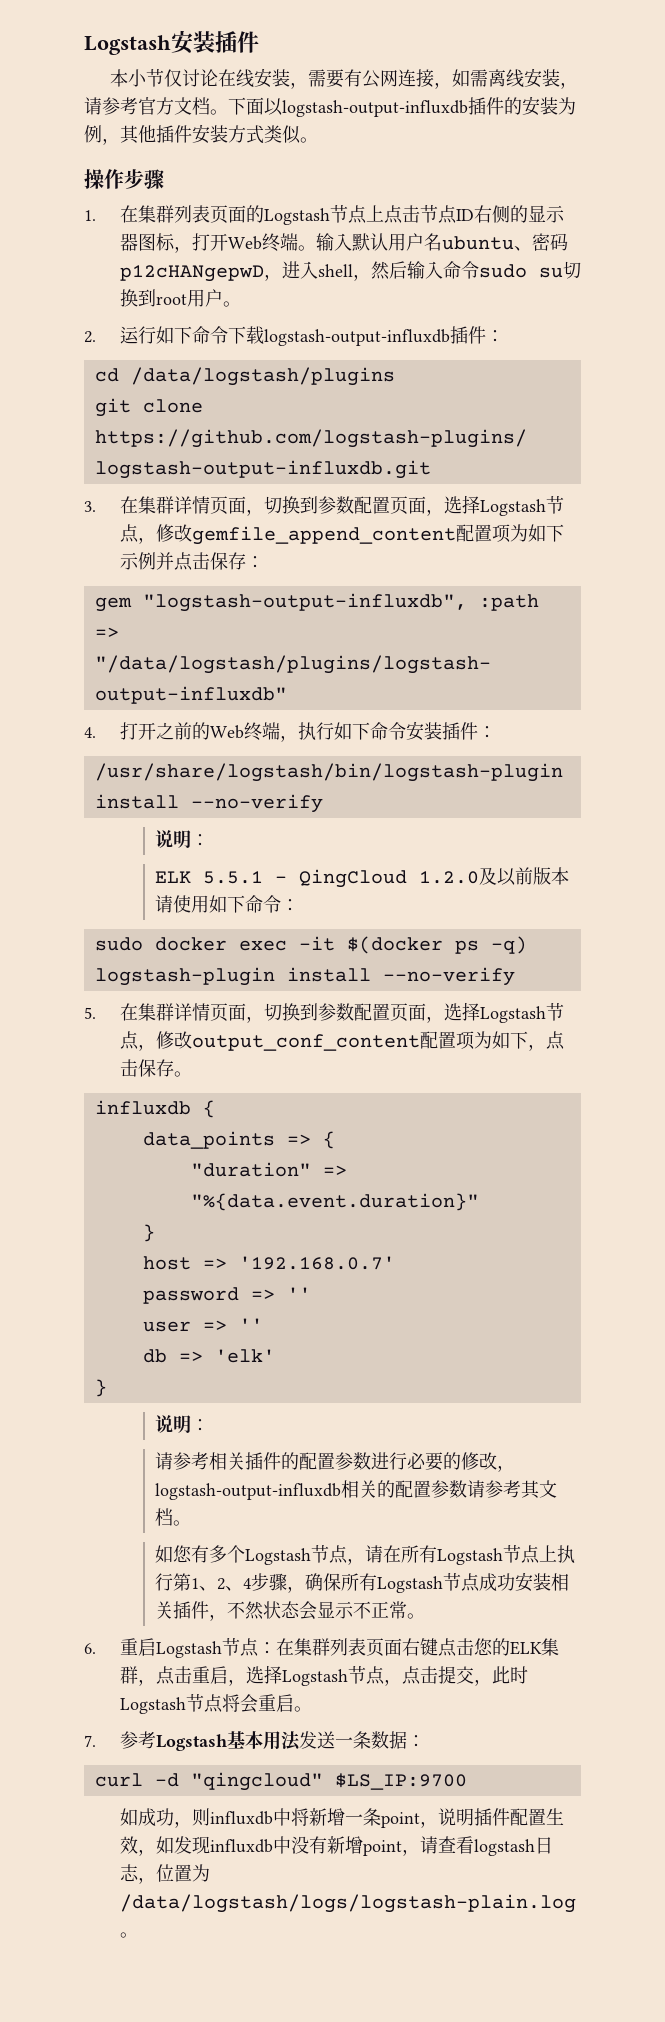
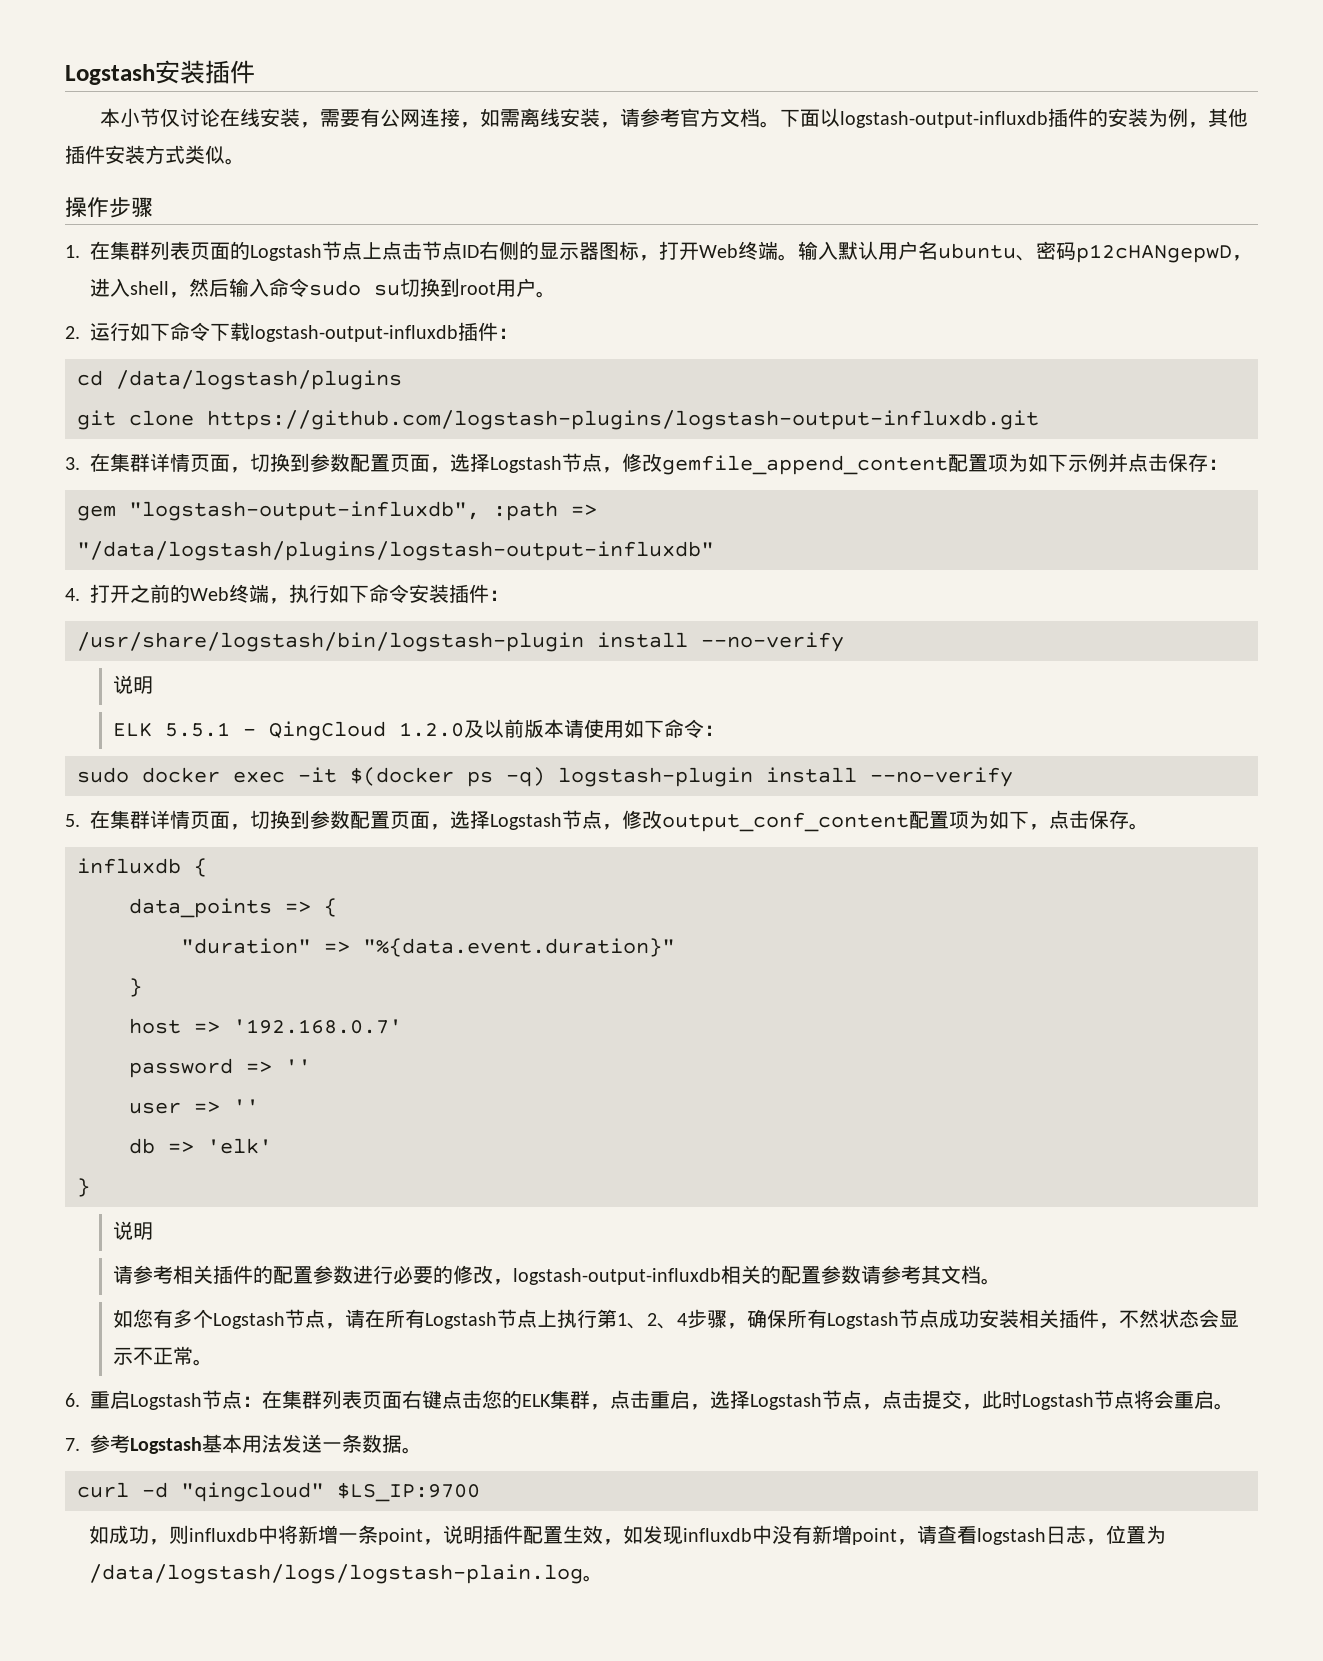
[191,834,210,846] ： -> (153, 685) none
[191,1419,210,1431] ： -> (153, 1231) none
[406,1735,425,1747] ： -> [402,1447,422,1454] 。

